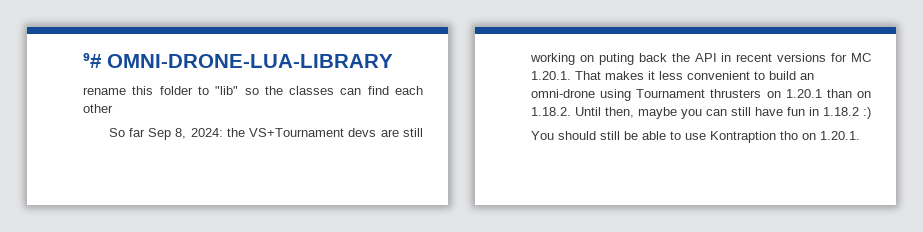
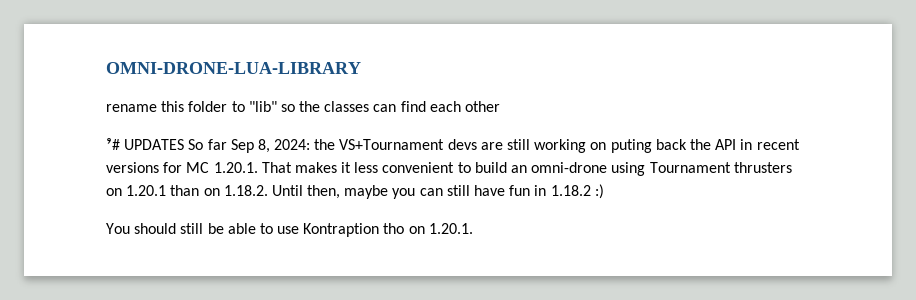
[83,53,102,68] ⁹# -> (106, 68) none
(113, 108) none -> [106,138,185,150] ⁹# UPDATES

